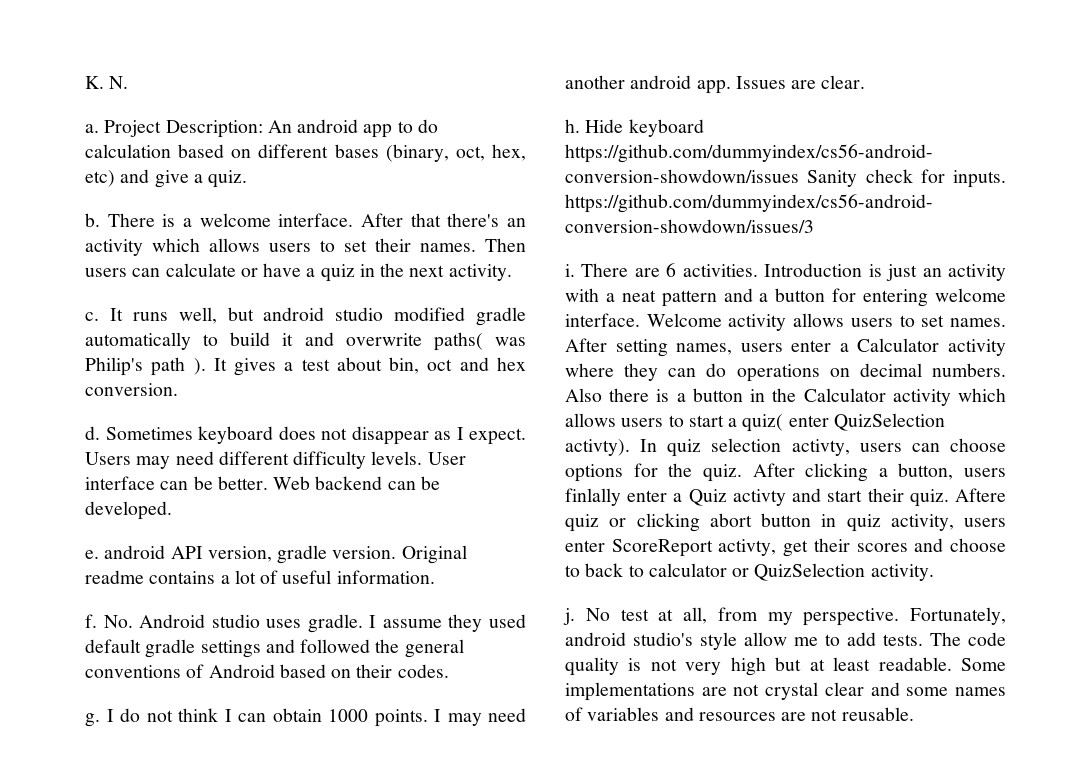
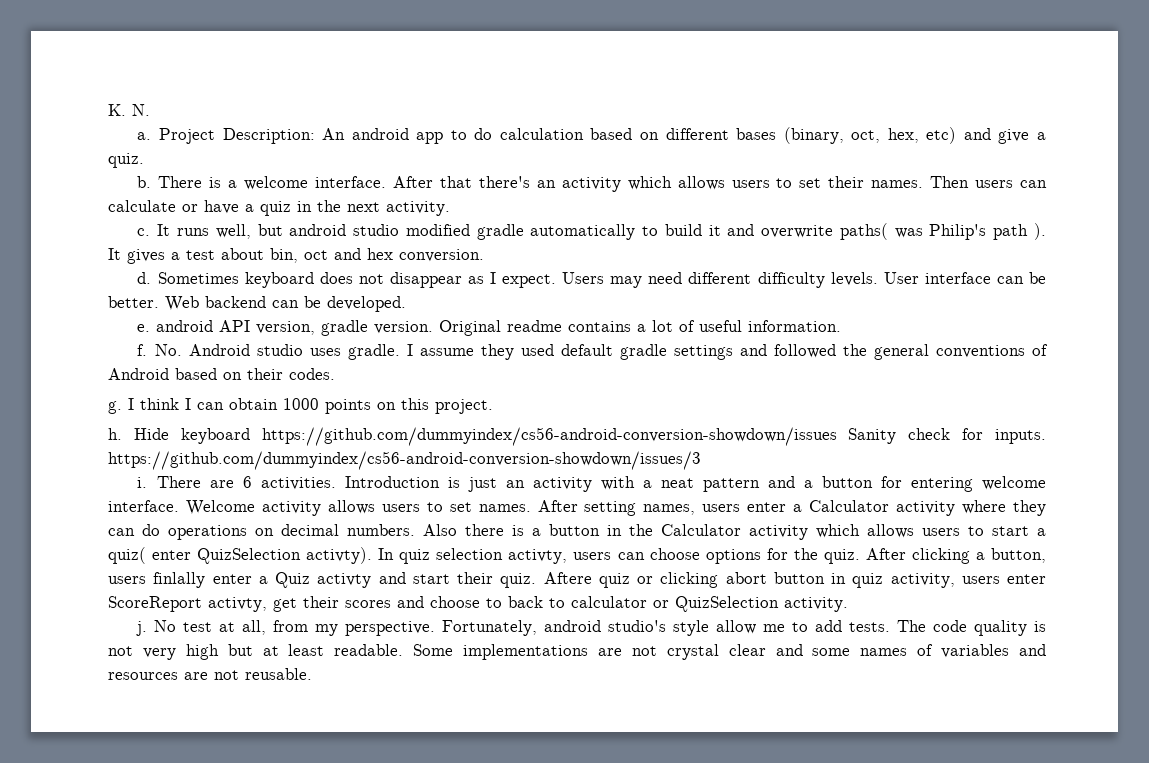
[120,708,173,722] do not -> (134, 404) none
[374,708,526,727] [565,75,866,94] points. I may need another android app. Issues are clear. -> [325,398,493,414] points on this project.

